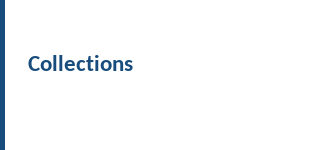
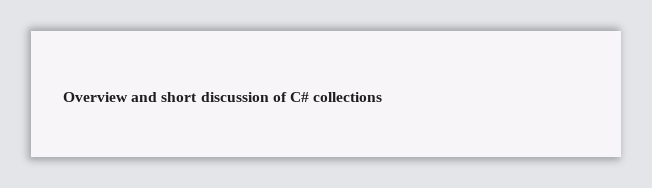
[28,55,133,71] Collections -> [63,92,383,102] Overview and short discussion of C# collections

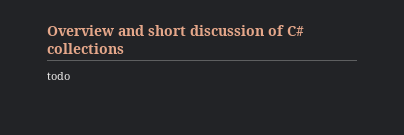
(383, 97) none -> [47,72,70,80] // todo

